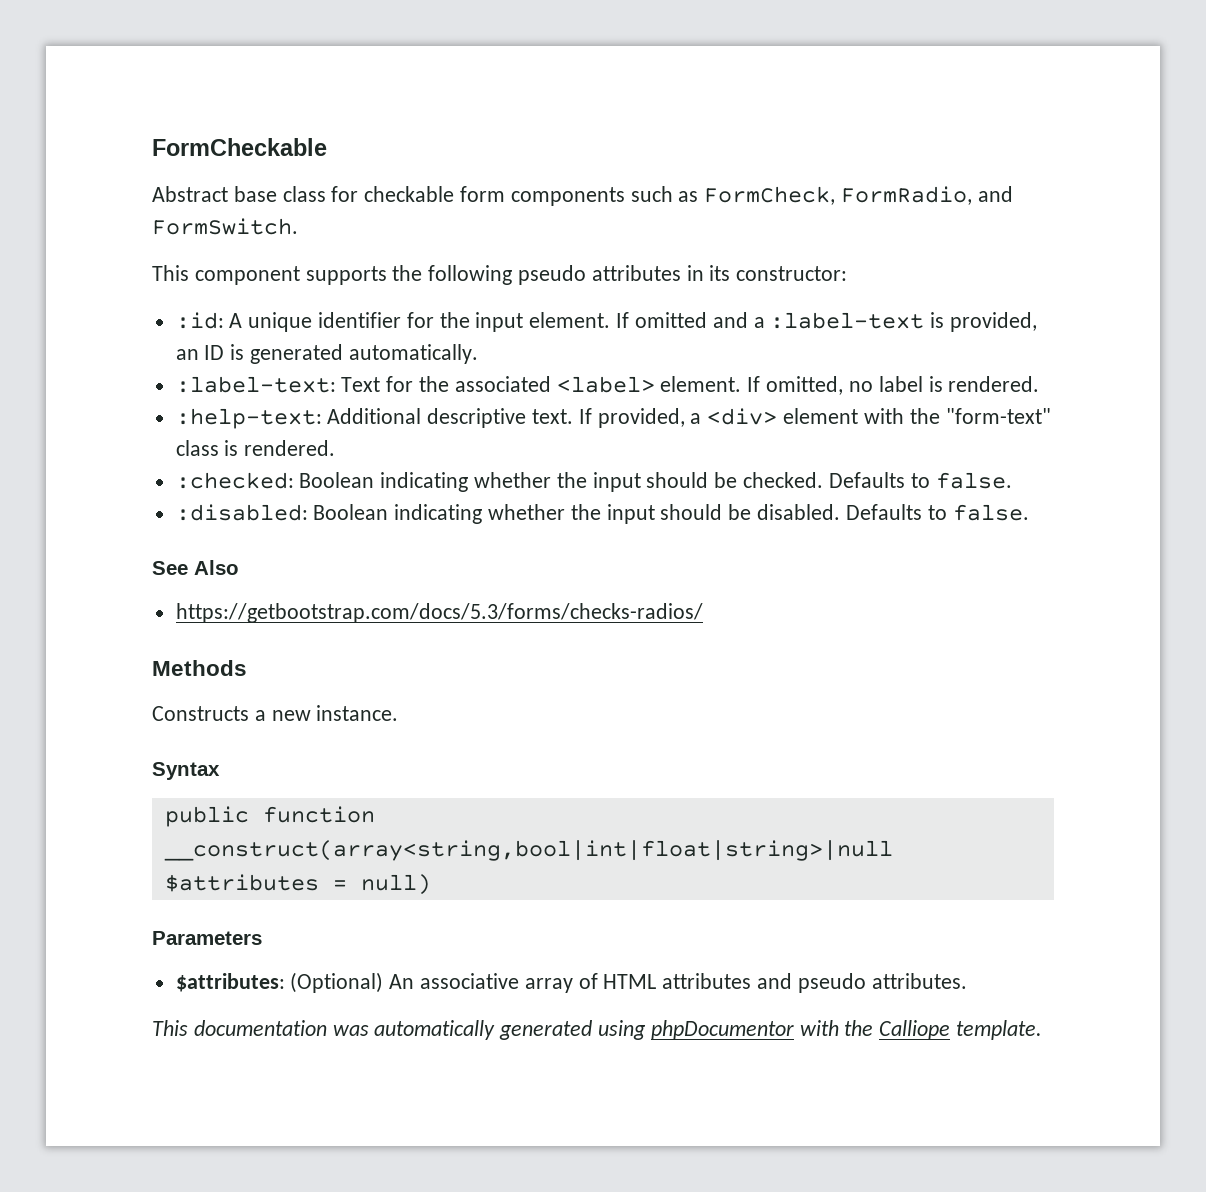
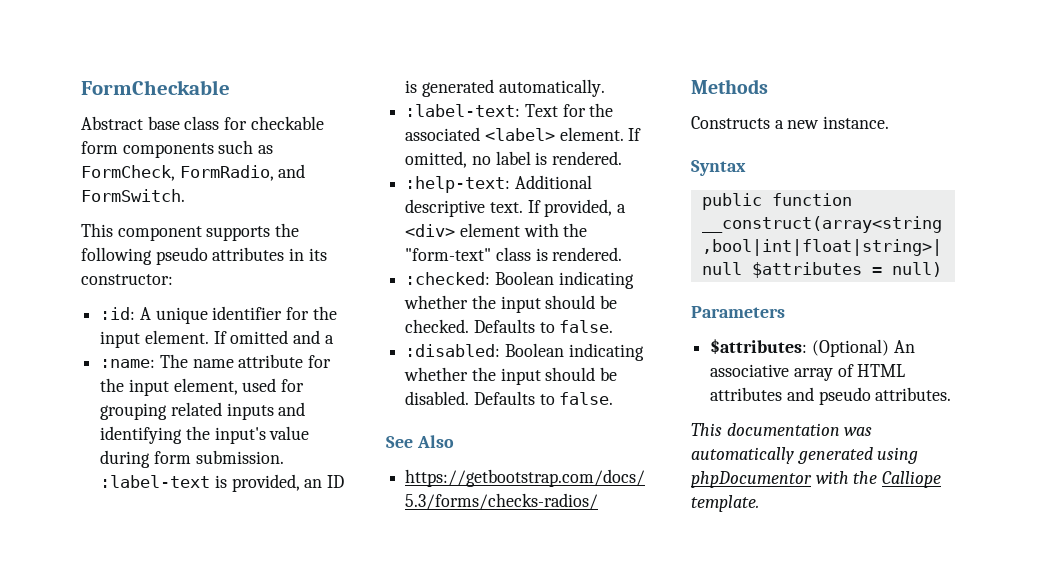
(765, 322) none -> [100,354,332,368] [100,378,305,396] [100,402,306,420] [100,426,310,444] [100,450,284,468] // :name: The name attribute for the input element, used for grouping related inputs and identifying the input's value during form submission.

